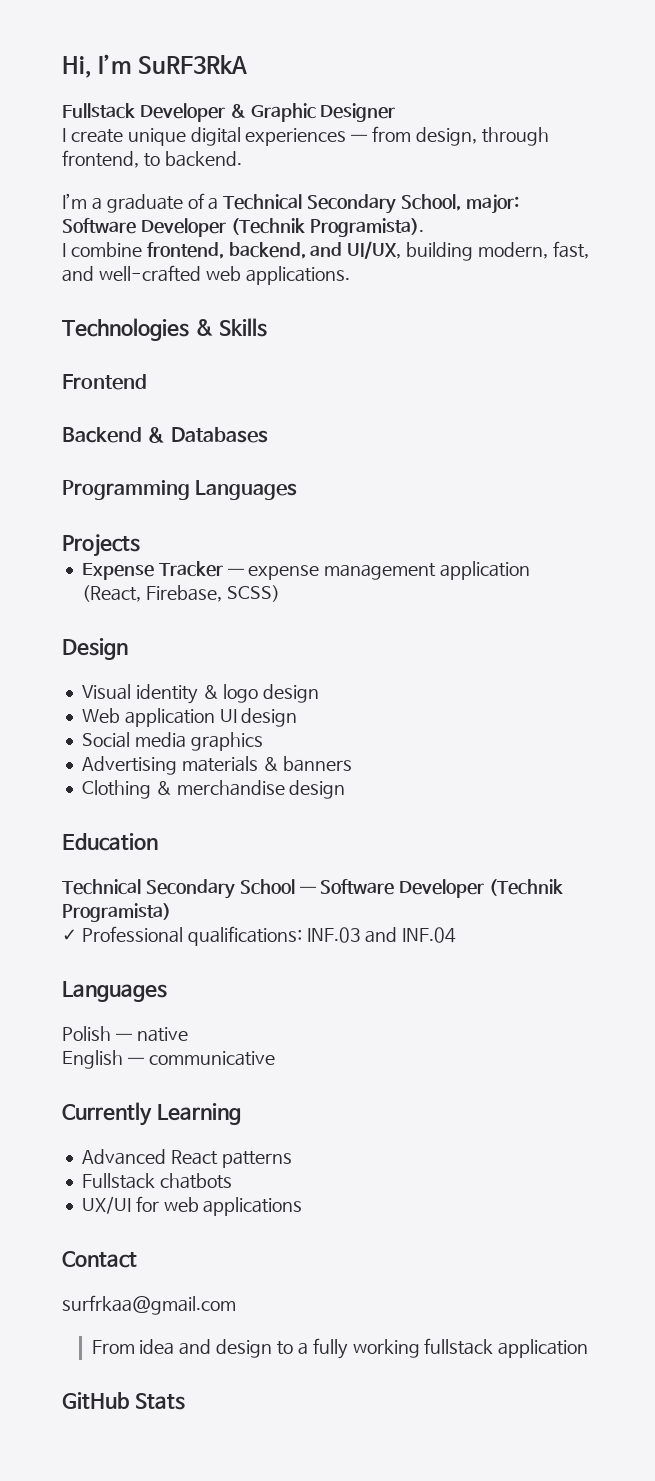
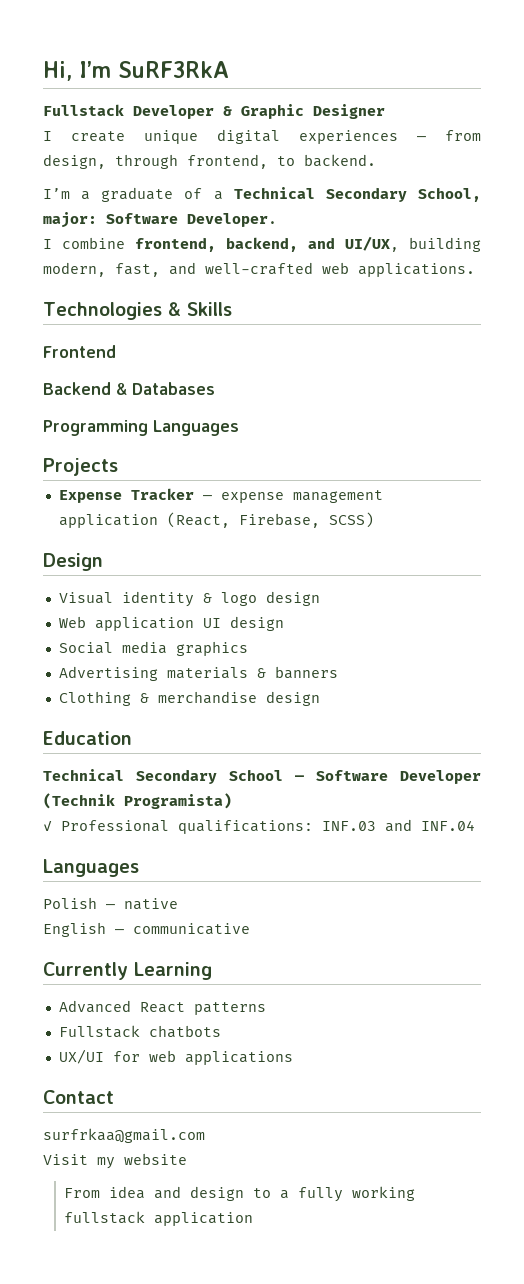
[140,218,424,237] Developer (Technik Programista). -> [187,213,277,227] Developer.
(236, 1305) none -> [43,1153,187,1169] // Visit my website
[62,1392,185,1410] // GitHub Stats -> (253, 1219) none

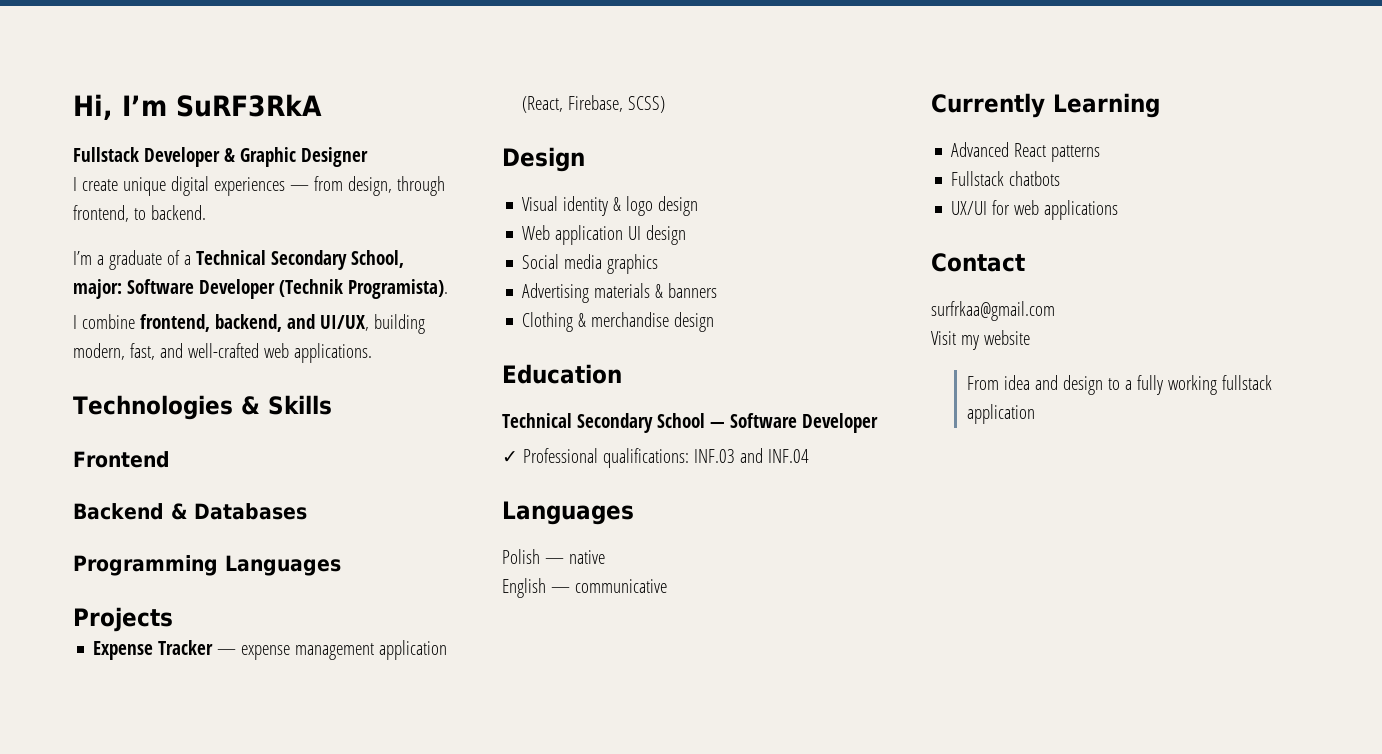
[187,213,277,227] Developer. -> [198,279,448,299] Developer (Technik Programista).
[43,793,232,809] (Technik Programista) -> (878, 423) none

